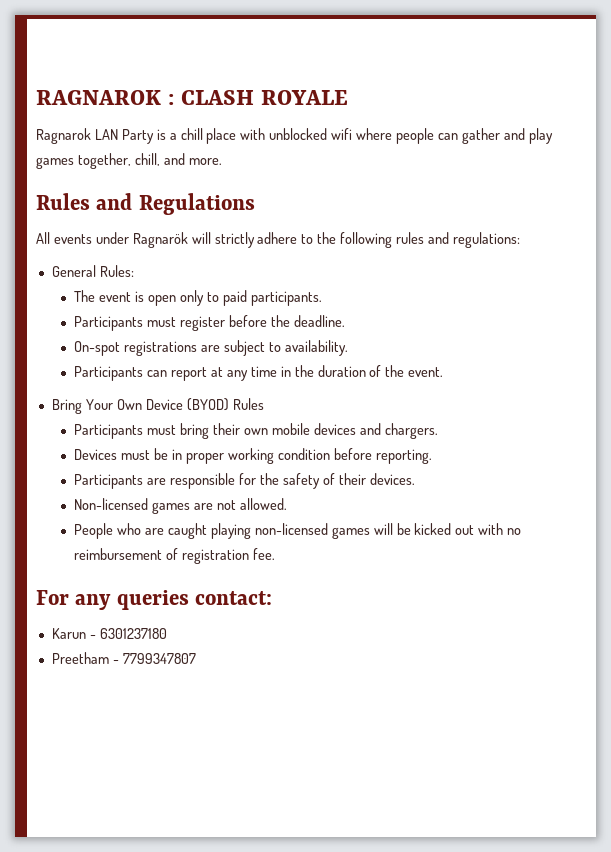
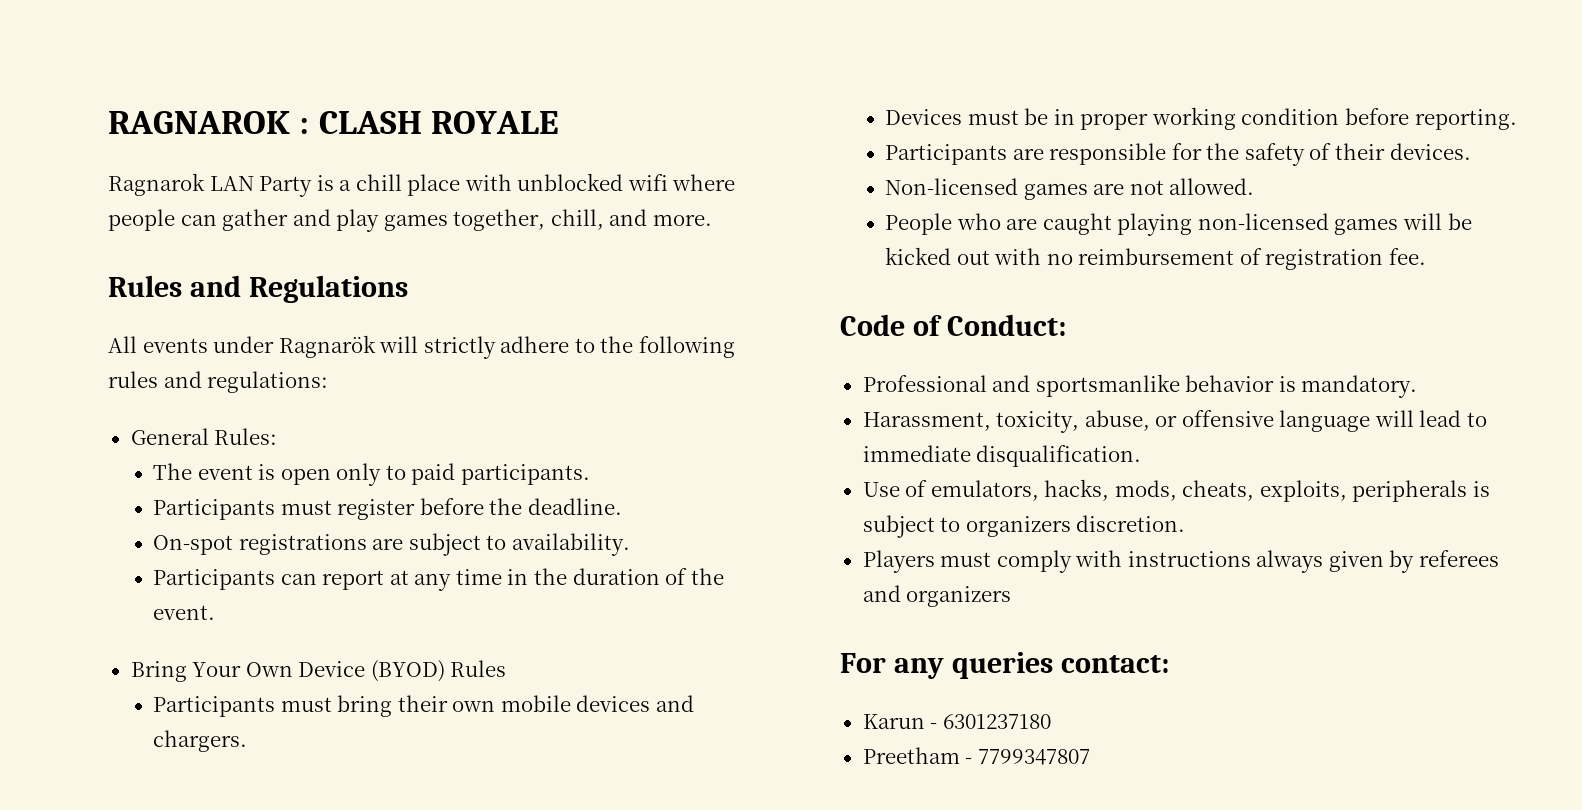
(275, 554) none -> [840,314,1066,336] [862,374,1418,398] [862,410,1487,433] [862,445,1142,467] [862,479,1490,502] [862,515,1186,538] [862,550,1499,573] [862,585,1012,607] // Code of Conduct: // Professional and sportsmanlike behavior is mandatory. // Harassment, toxicity, abuse, or offensive language will lead to immediate disqualification. // Use of emulators, hacks, mods, cheats, exploits, peripherals is subject to organizers discretion. // Players must comply with instructions always given by referees and organizers

